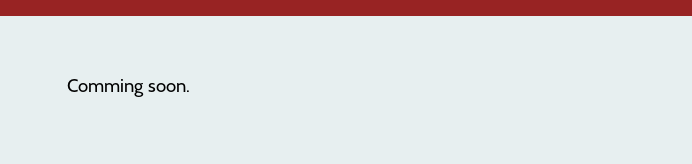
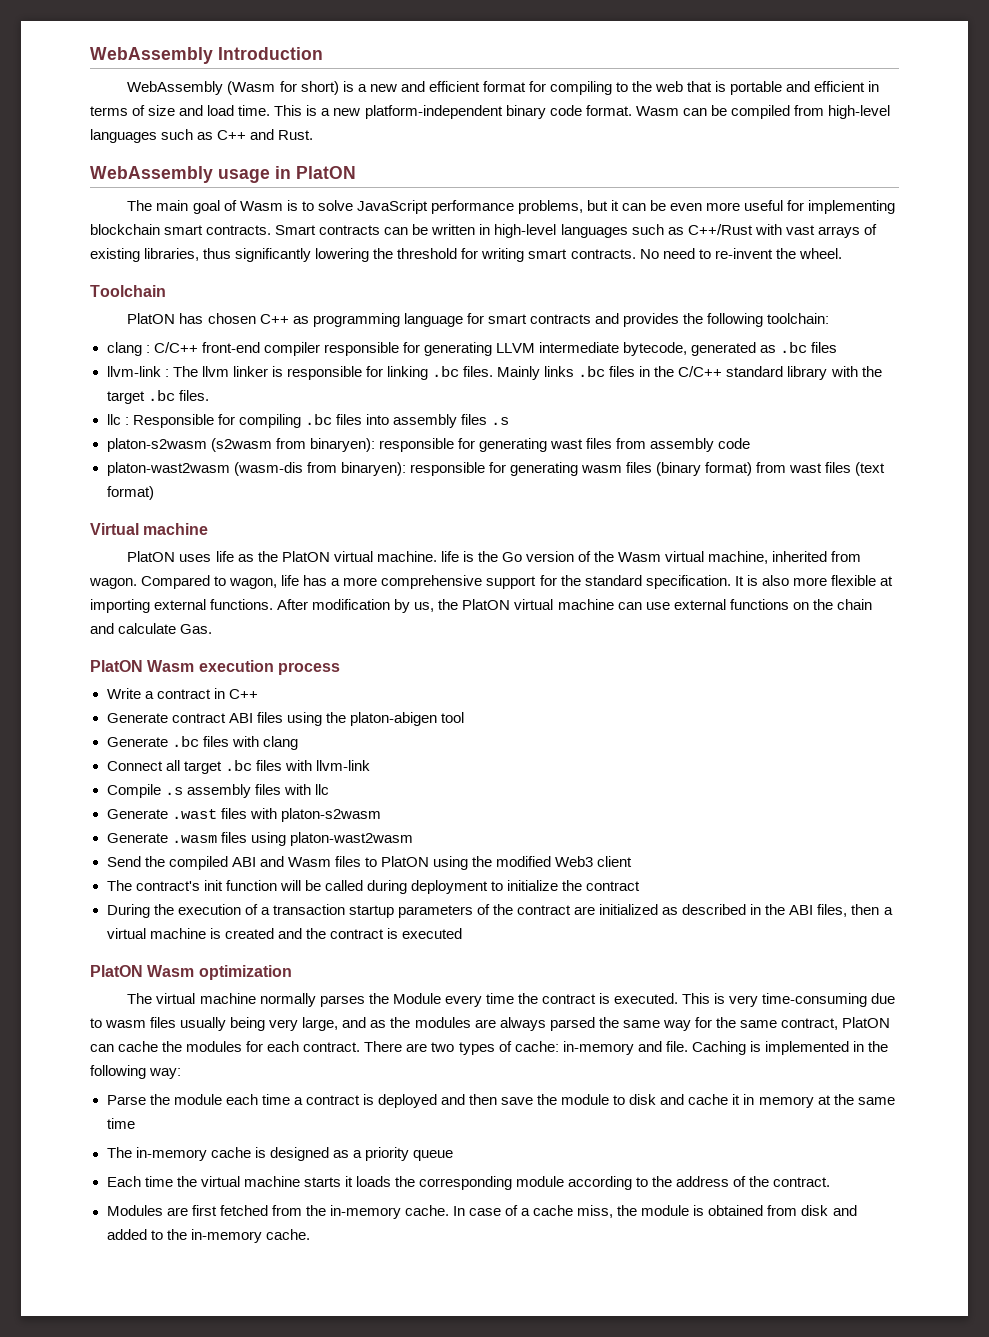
[67,79,190,97] Comming soon. -> [90,47,323,64] [127,81,880,95] [90,105,890,119] [90,129,314,143] [90,166,356,183] [127,200,896,214] [90,224,877,238] [90,248,842,262] [90,285,166,297] [127,313,830,327] [106,342,838,356] [106,366,882,380] [106,390,209,404] [106,414,510,428] [106,438,751,452] [106,462,886,476] [106,486,154,500] [90,523,209,535] [127,551,862,564] [89,575,893,589] [90,599,872,613] [90,623,213,634] [90,660,340,675] [106,688,258,699] [106,712,464,726] [106,736,298,750] [106,760,370,774] [106,784,329,798] [106,808,381,822] [106,832,413,846] [106,856,633,870] [106,880,641,894] [106,904,893,918] [106,928,462,939] [90,965,292,980] [127,993,896,1007] [90,1017,891,1031] [90,1041,888,1055] [90,1065,182,1079] [106,1094,895,1108] [106,1118,135,1129] [106,1147,453,1161] [106,1176,831,1190] [106,1205,857,1219] [106,1229,310,1243] WebAssembly Introduction // WebAssembly (Wasm for short) is a new and efficient format for compiling to the web that is portable and efficient in terms of size and load time. This is a new platform-independent binary code format. Wasm can be compiled from high-level languages such as C++ and Rust. // WebAssembly usage in PlatON // The main goal of Wasm is to solve JavaScript performance problems, but it can be even more useful for implementing blockchain smart contracts. Smart contracts can be written in high-level languages such as C++/Rust with vast arrays of existing libraries, thus significantly lowering the threshold for writing smart contracts. No need to re-invent the wheel. // Toolchain // PlatON has chosen C++ as programming language for smart contracts and provides the following toolchain: // clang : C/C++ front-end compiler responsible for generating LLVM intermediate bytecode, generated as .bc files // llvm-link : The llvm linker is responsible for linking .bc files. Mainly links .bc files in the C/C++ standard library with the target .bc files. // llc : Responsible for compiling .bc files into assembly files .s // platon-s2wasm (s2wasm from binaryen): responsible for generating wast files from assembly code // platon-wast2wasm (wasm-dis from binaryen): responsible for generating wasm files (binary format) from wast files (text format) // Virtual machine // PlatON uses life as the PlatON virtual machine. life is the Go version of the Wasm virtual machine, inherited from wagon. Compared to wagon, life has a more comprehensive support for the standard specification. It is also more flexible at importing external functions. After modification by us, the PlatON virtual machine can use external functions on the chain and calculate Gas. // PlatON Wasm execution process // Write a contract in C++ // Generate contract ABI files using the platon-abigen tool // Generate .bc files with clang // Connect all target .bc files with llvm-link // Compile .s assembly files with llc // Generate .wast files with platon-s2wasm // Generate .wasm files using platon-wast2wasm // Send the compiled ABI and Wasm files to PlatON using the modified Web3 client // The contract's init function will be called during deployment to initialize the contract // During the execution of a transaction startup parameters of the contract are initialized as described in the ABI files, then a virtual machine is created and the contract is executed // PlatON Wasm optimization // The virtual machine normally parses the Module every time the contract is executed. This is very time-consuming due to wasm files usually being very large, and as the modules are always parsed the same way for the same contract, PlatON can cache the modules for each contract. There are two types of cache: in-memory and file. Caching is implemented in the following way: // Parse the module each time a contract is deployed and then save the module to disk and cache it in memory at the same time // The in-memory cache is designed as a priority queue // Each time the virtual machine starts it loads the corresponding module according to the address of the contract. // Modules are first fetched from the in-memory cache. In case of a cache miss, the module is obtained from disk and added to the in-memory cache.

